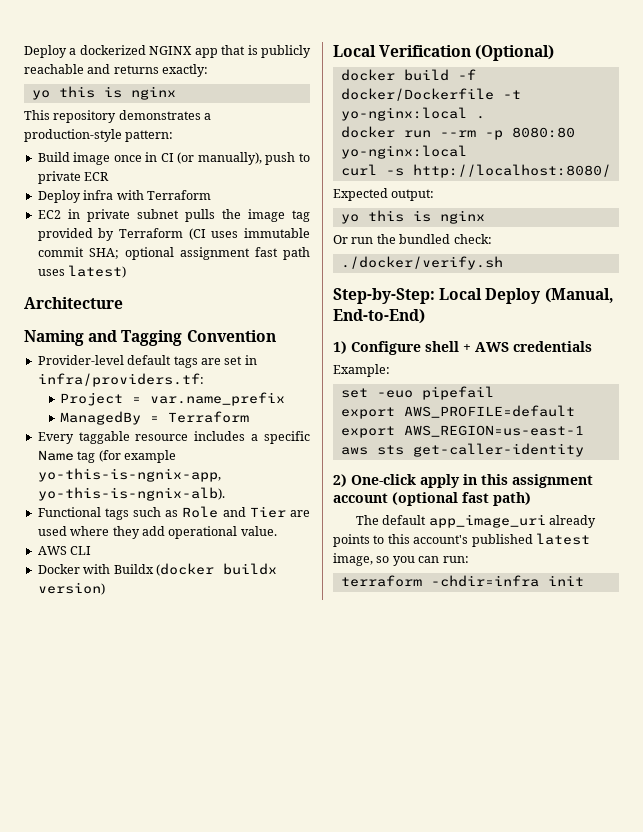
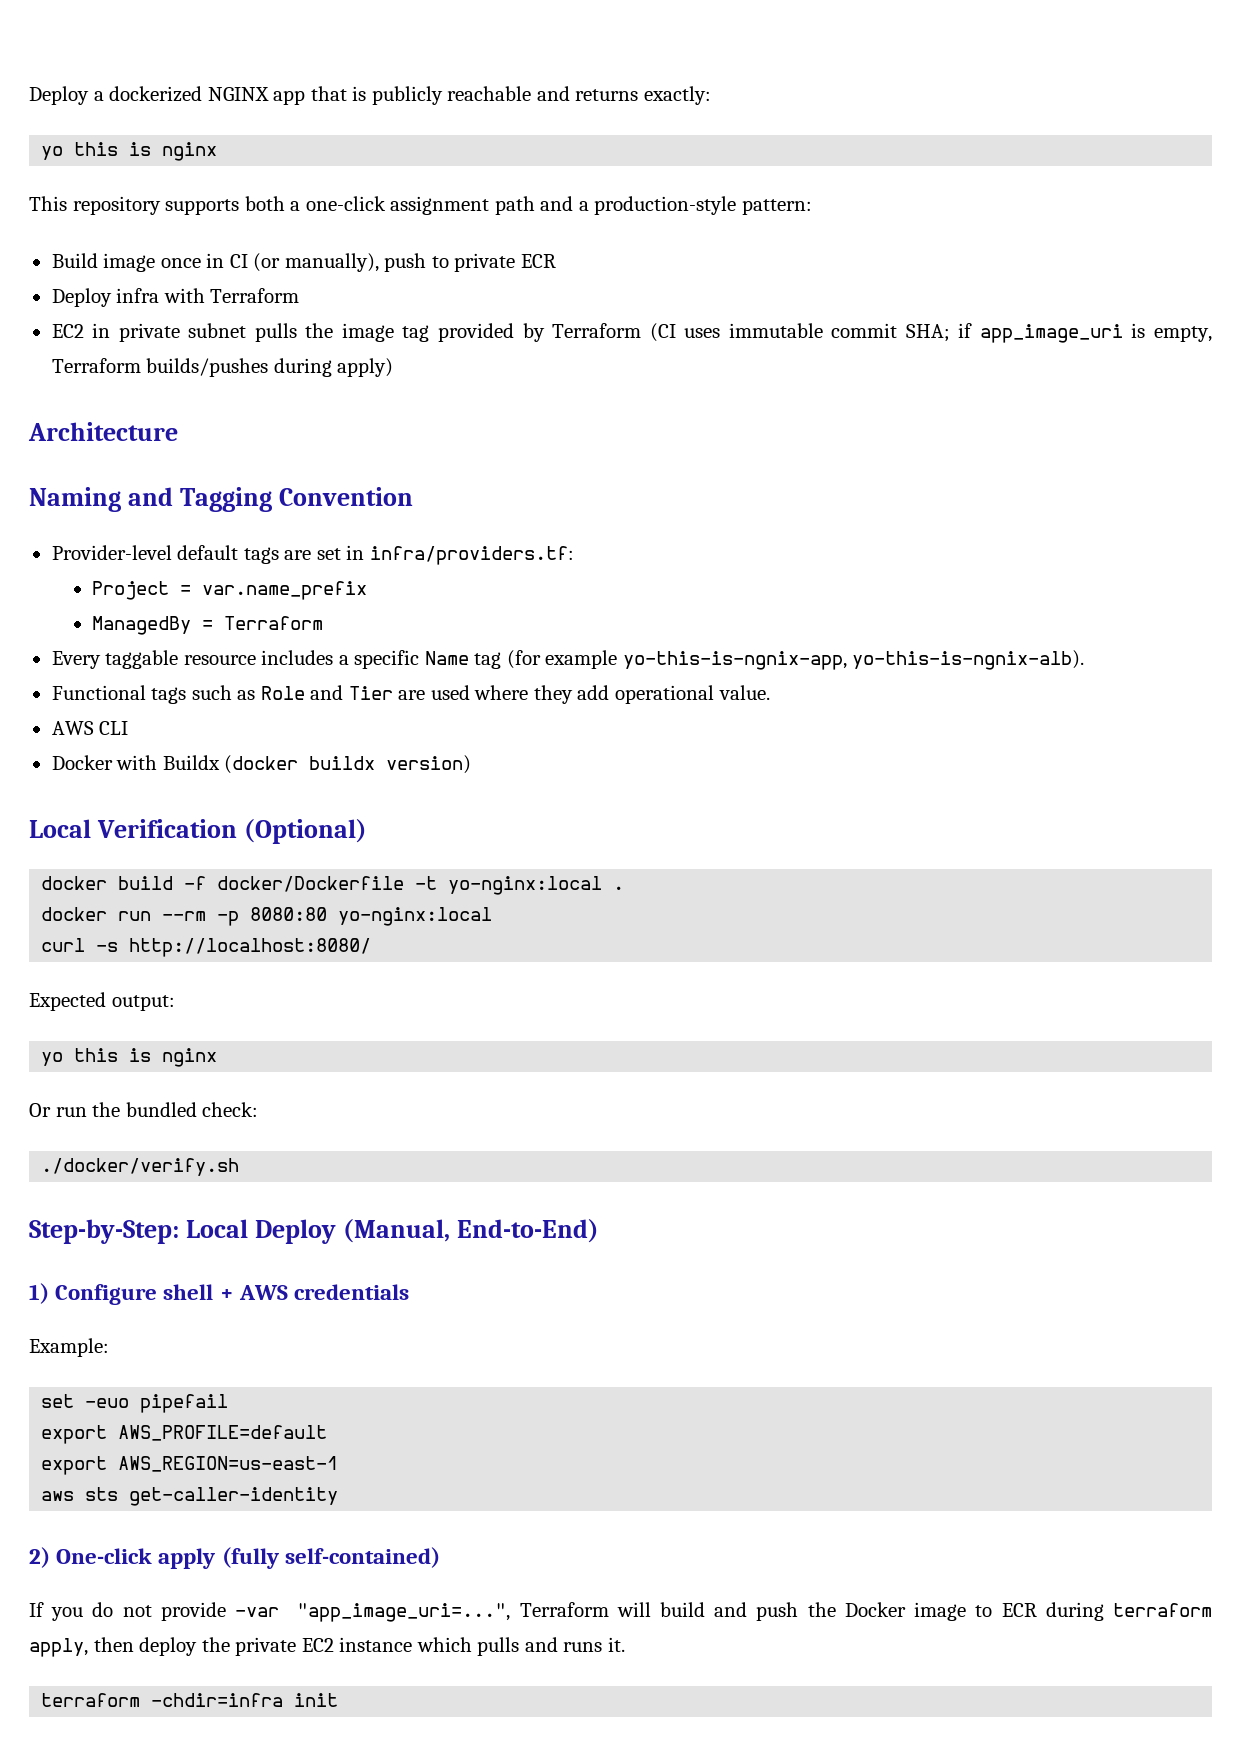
[118,110,201,120] demonstrates -> [165,196,574,215] supports both a one-click assignment path and
[124,247,310,260] [37,265,127,278] optional assignment fast path uses latest) -> [958,323,1212,343] [51,358,394,377] if app_image_uri is empty, Terraform builds/pushes during apply)
[463,474,593,488] [333,492,531,506] [355,514,597,528] [333,533,590,547] [333,553,469,566] in this assignment account (optional fast path) // The default app_image_uri already points to this account's published latest image, so you can run: -> [221,1547,440,1569] [29,1602,1212,1622] [29,1637,625,1657] (fully self-contained) // If you do not provide -var "app_image_uri=...", Terraform will build and push the Docker image to ECR during terraform apply, then deploy the private EC2 instance which pulls and runs it.

